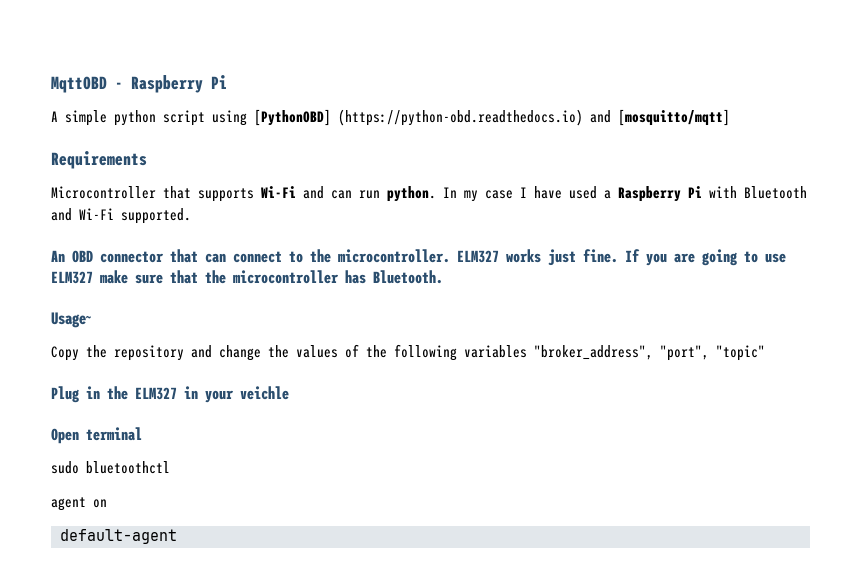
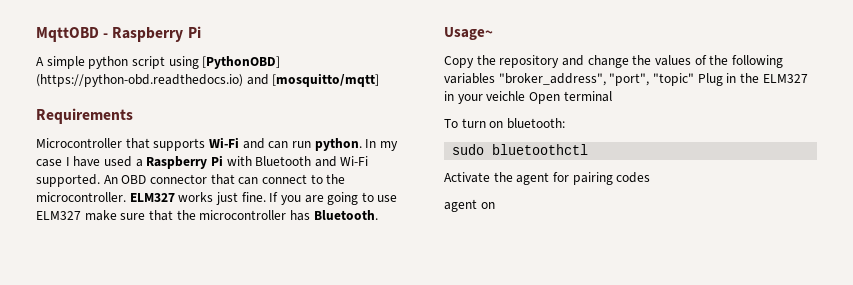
(191, 216) // -> (100, 180) none
(765, 353) // -> (694, 79) none
(289, 393) // -> (526, 96) none
[51,461,170,474] sudo bluetoothctl -> [444,118,565,129] [452,144,589,155] [444,172,651,185] To turn on bluetooth: // sudo bluetoothctl // Activate the agent for pairing codes
[60,529,177,544] // default-agent -> (495, 205) none

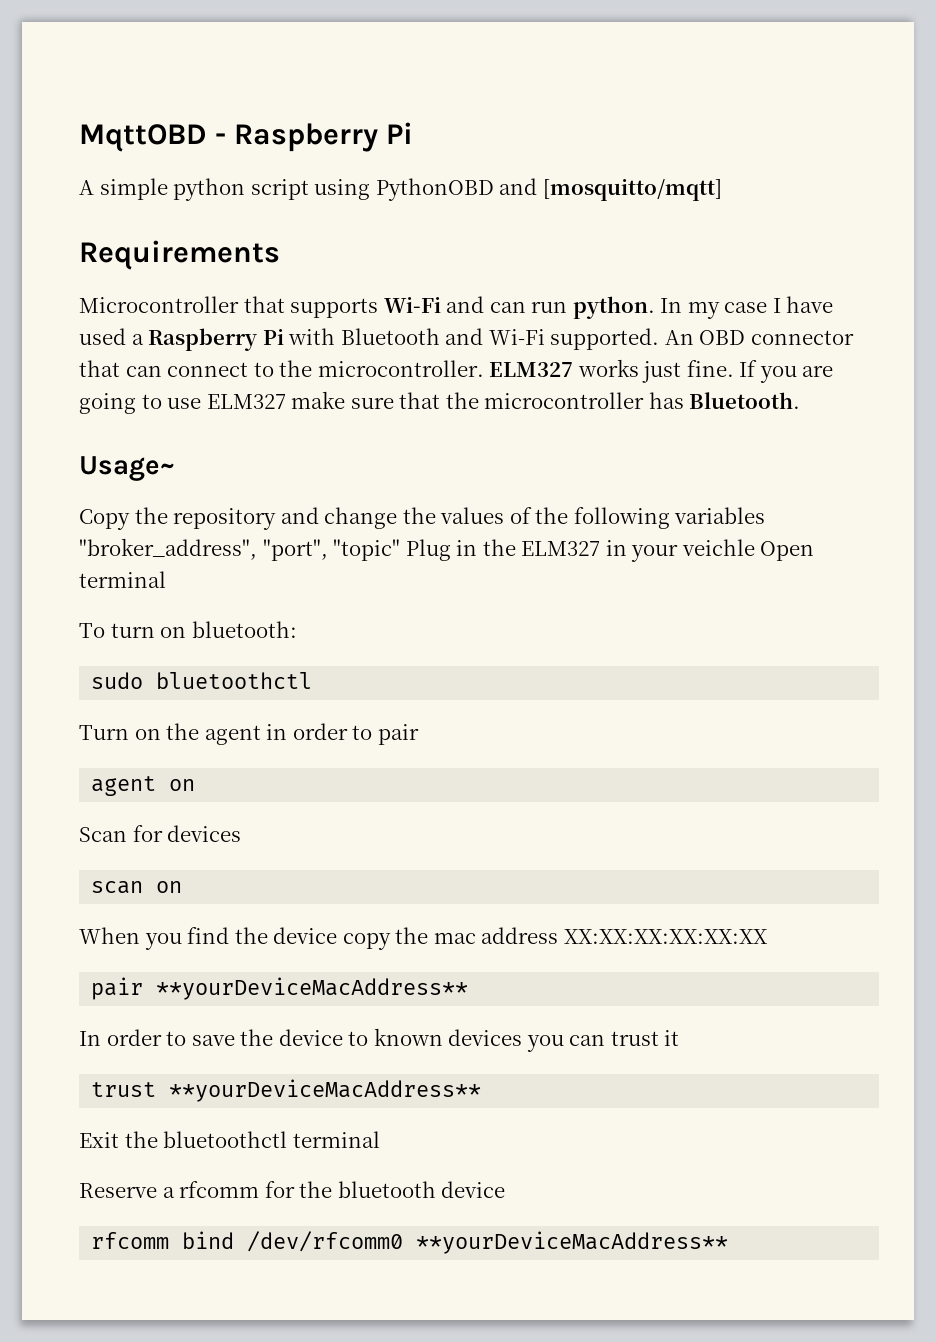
[202,56,281,69] [36,74,243,87] [PythonOBD] (https://python-obd.readthedocs.io) -> [375,178,494,201] PythonOBD
[444,172,651,185] [444,199,495,212] Activate the agent for pairing codes // agent on -> [79,723,419,745] [91,776,196,796] [79,825,242,842] [91,881,183,894] [79,927,768,950] [91,977,469,1000] [79,1028,680,1052] [91,1079,482,1102] [79,1131,380,1148] [79,1181,506,1198] [91,1231,729,1254] Turn on the agent in order to pair // agent on // Scan for devices // scan on // When you find the device copy the mac address XX:XX:XX:XX:XX:XX // pair **yourDeviceMacAddress** // In order to save the device to known devices you can trust it // trust **yourDeviceMacAddress** // Exit the bluetoothctl terminal // Reserve a rfcomm for the bluetooth device // rfcomm bind /dev/rfcomm0 **yourDeviceMacAddress**

